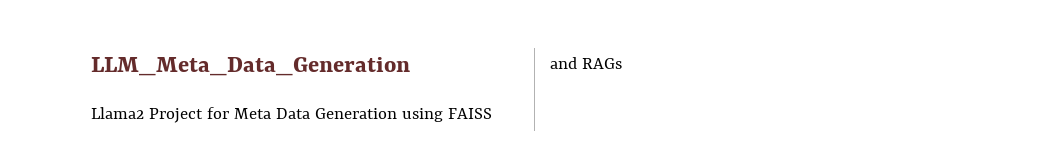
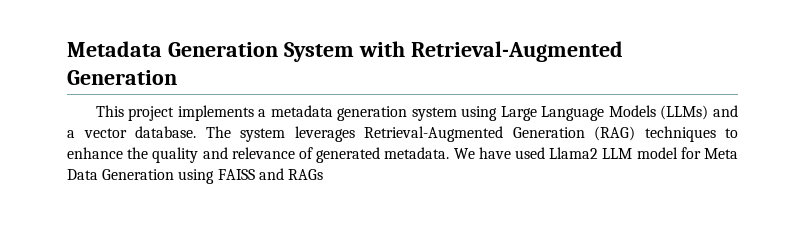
[91,57,410,76] [91,107,203,123] LLM_Meta_Data_Generation // Llama2 Project -> [67,41,623,62] [67,70,177,85] [95,105,738,121] [67,126,738,142] [67,147,678,163] Metadata Generation System with Retrieval-Augmented Generation // This project implements a metadata generation system using Large Language Models (LLMs) and a vector database. The system leverages Retrieval-Augmented Generation (RAG) techniques to enhance the quality and relevance of generated metadata. We have used Llama2 LLM model

